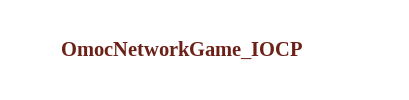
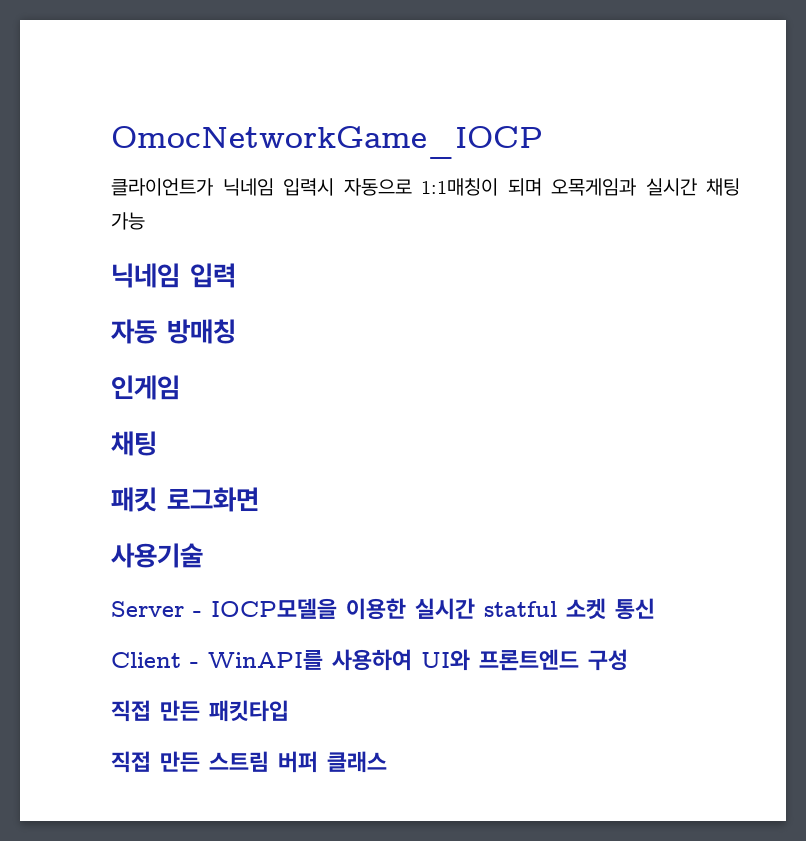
(303, 50) none -> [111,178,740,196] [111,212,145,230] [111,263,236,288] [111,319,236,344] [111,375,180,400] [111,431,157,456] [111,487,259,512] [111,543,203,568] [111,598,655,620] [111,649,628,671] [111,700,289,722] [111,751,387,773] // 클라이언트가 닉네임 입력시 자동으로 1:1매칭이 되며 오목게임과 실시간 채팅 가능 // 닉네임 입력 // 자동 방매칭 // 인게임 // 채팅 // 패킷 로그화면 // 사용기술 // Server - IOCP모델을 이용한 실시간 statful 소켓 통신 // Client - WinAPI를 사용하여 UI와 프론트엔드 구성 // 직접 만든 패킷타입 // 직접 만든 스트림 버퍼 클래스

